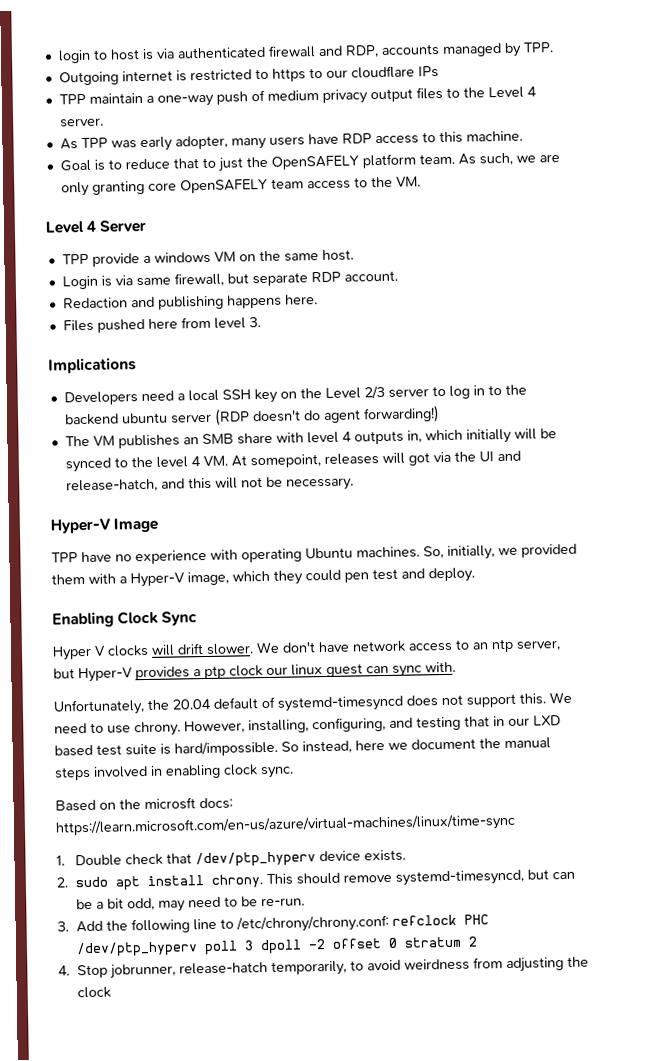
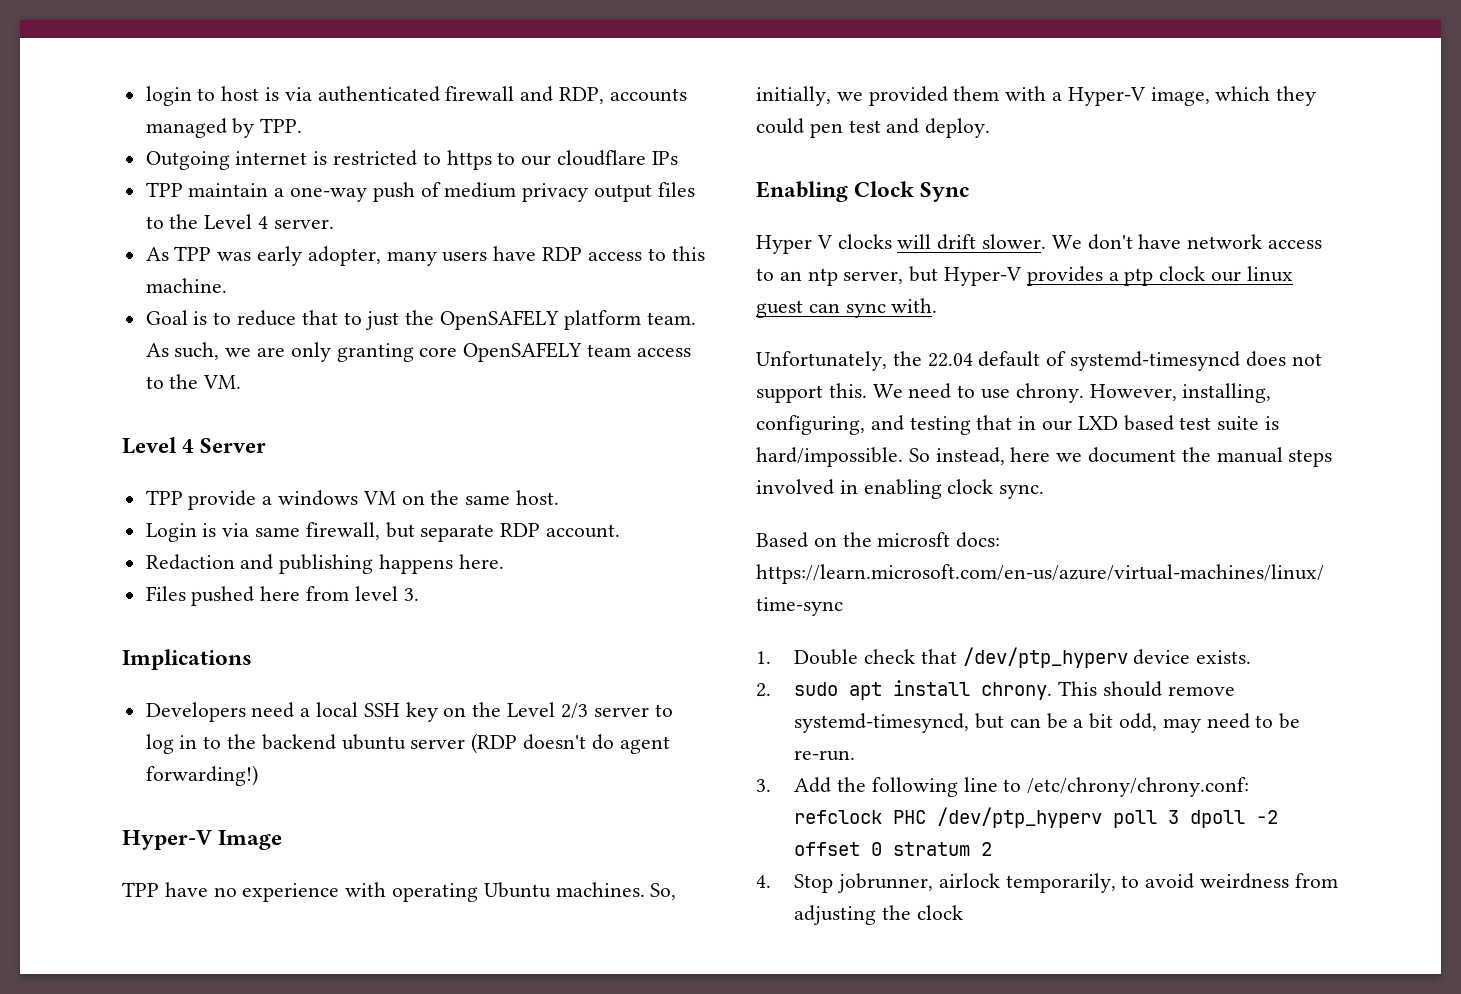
[64,428,557,449] [64,450,521,473] [65,476,354,493] // The VM publishes an SMB share with level 4 outputs in, which initially will be synced to the level 4 VM. At somepoint, releases will got via the UI and release-hatch, and this will not be necessary. -> (258, 775) none
[172,698,211,710] 20.04 -> [927,353,973,367] 22.04
[178,962,268,975] release-hatch -> [938,873,1000,888] airlock

